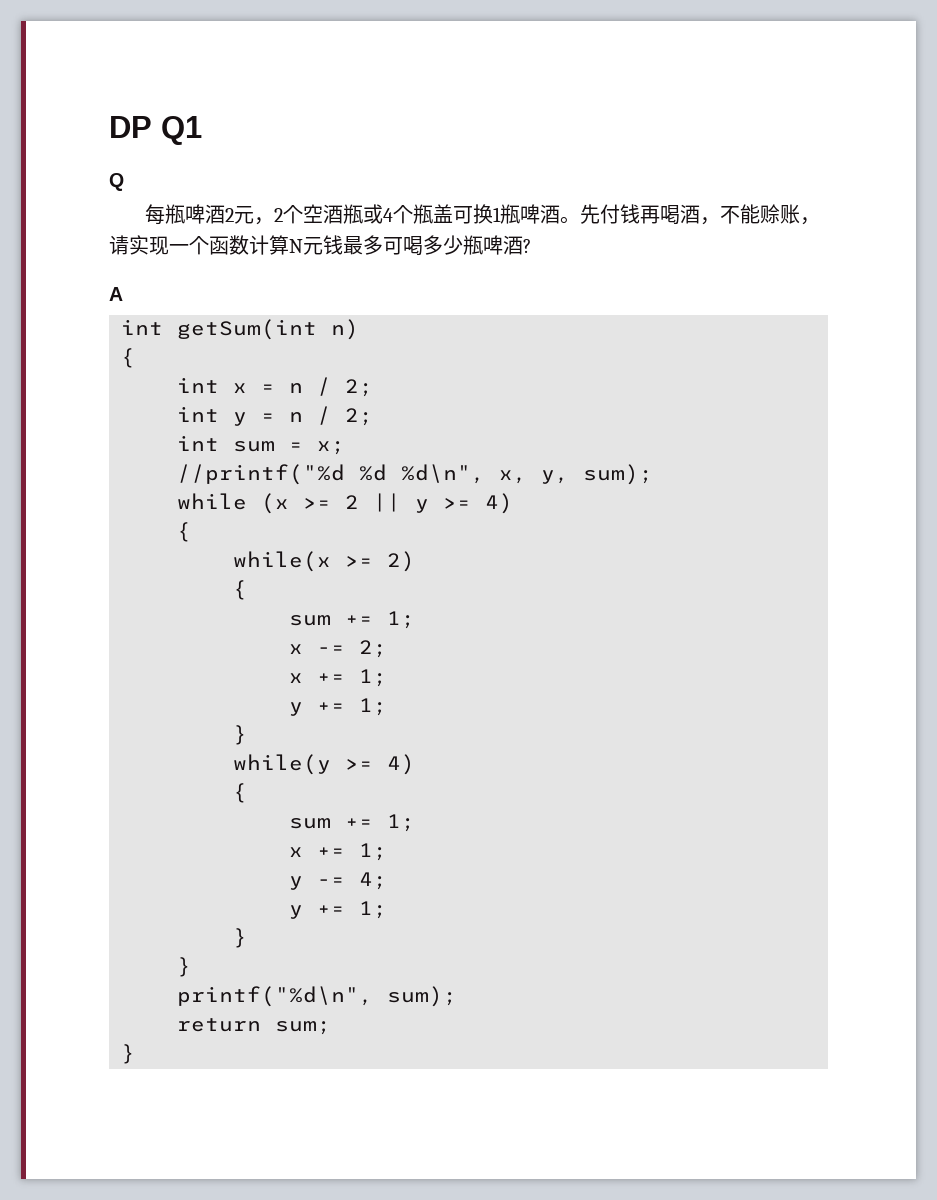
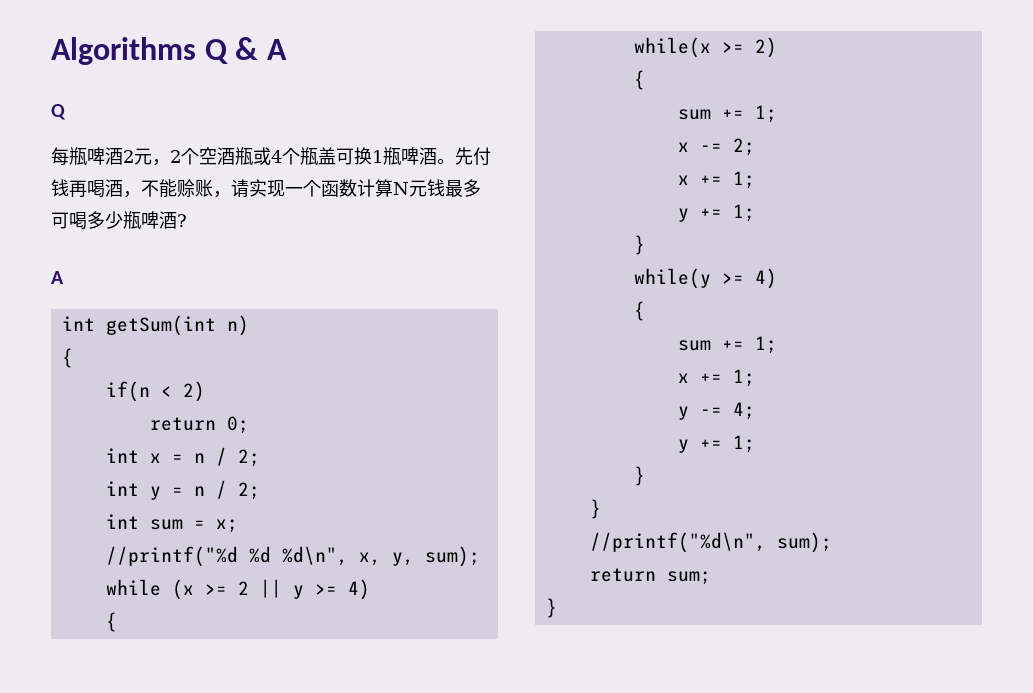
[109,116,202,145] DP Q1 -> [51,37,287,65] Algorithms Q & A
(135, 358) none -> [105,381,205,402] [149,416,249,434] // if(n < 2) // return 0;
[177,986,373,1007] printf("%d\n", -> [589,532,766,553] //printf("%d\n",

